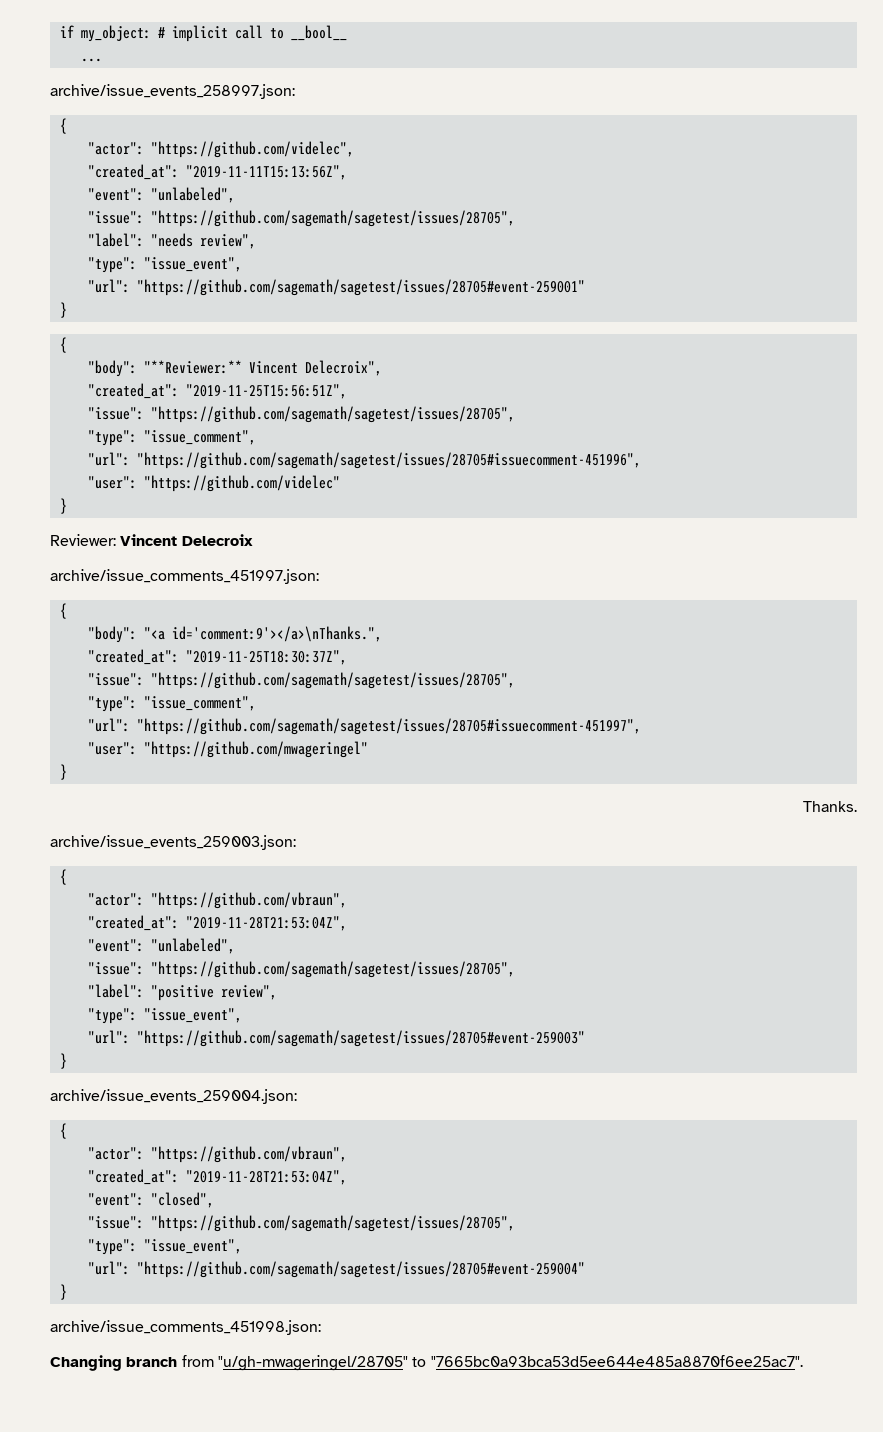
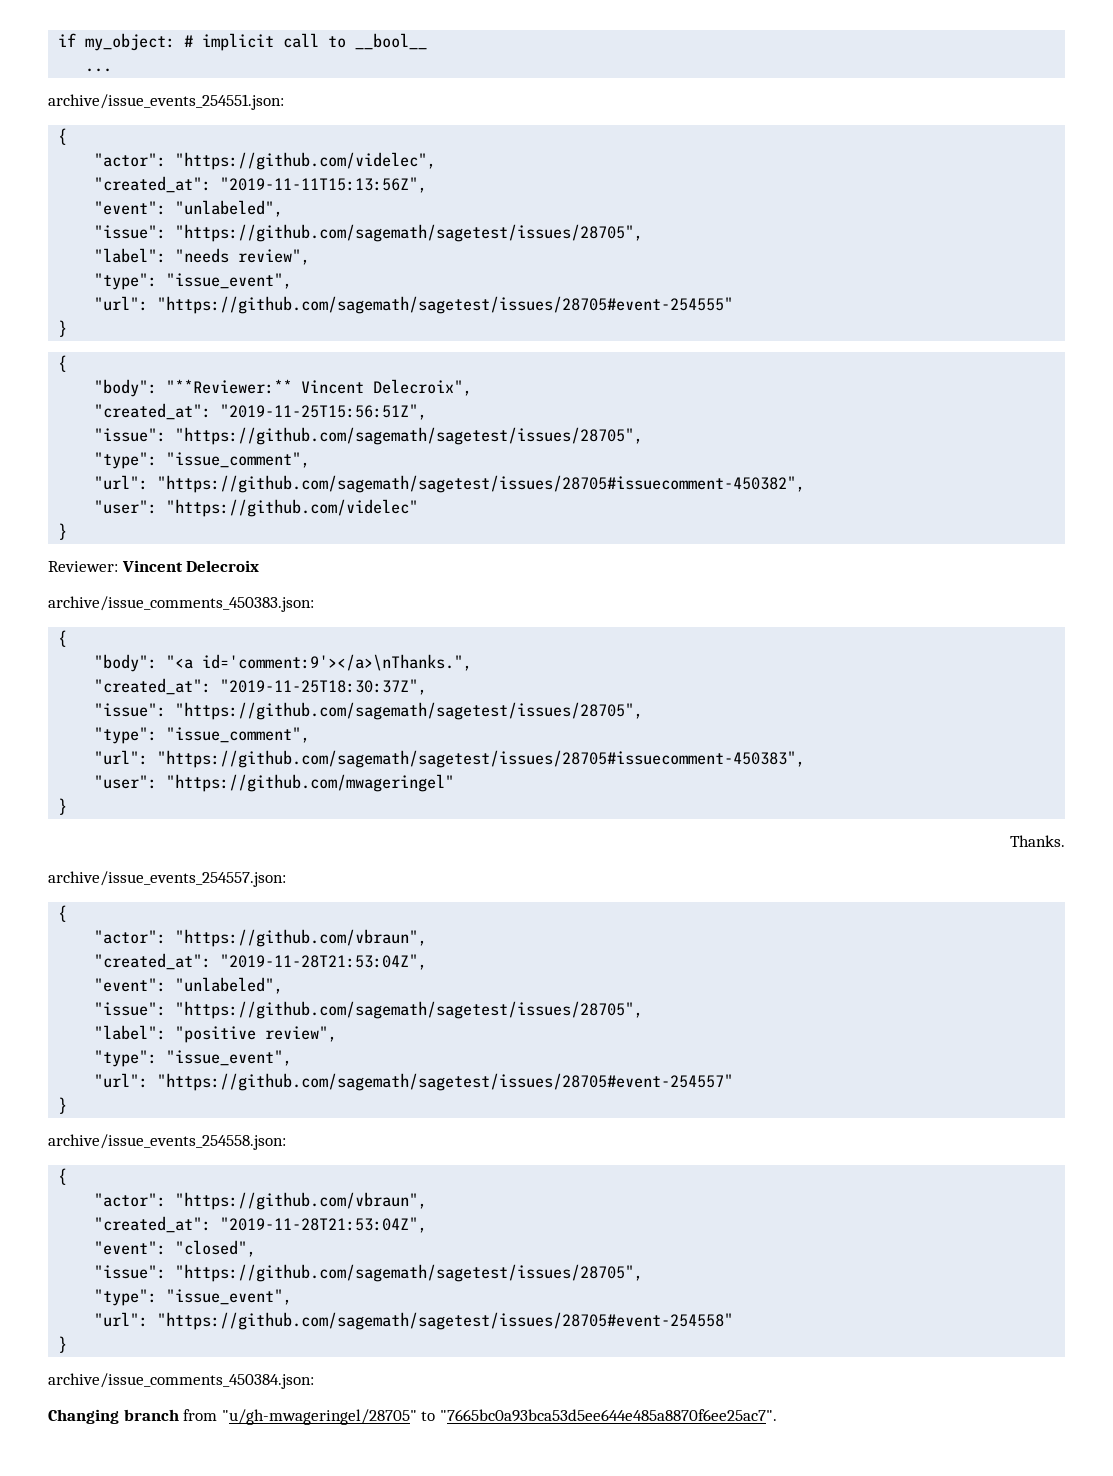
[50,84,295,99] archive/issue_events_258997.json: -> [48,94,284,110] archive/issue_events_254551.json:
[136,279,585,296] "https://github.com/sagemath/sagetest/issues/28705#event-259001" -> [157,296,734,314] "https://github.com/sagemath/sagetest/issues/28705#event-254555"
[136,452,641,469] "https://github.com/sagemath/sagetest/issues/28705#issuecomment-451996", -> [157,475,806,493] "https://github.com/sagemath/sagetest/issues/28705#issuecomment-450382",
[50,569,319,584] archive/issue_comments_451997.json: -> [48,596,314,612] archive/issue_comments_450383.json:
[136,718,641,735] "https://github.com/sagemath/sagetest/issues/28705#issuecomment-451997", -> [157,750,806,768] "https://github.com/sagemath/sagetest/issues/28705#issuecomment-450383",
[50,835,296,850] archive/issue_events_259003.json: -> [48,871,286,887] archive/issue_events_254557.json:
[136,1030,585,1047] [59,1053,67,1069] [50,1089,297,1104] "https://github.com/sagemath/sagetest/issues/28705#event-259003" // } // archive/issue_events_259004.json: -> [157,1073,734,1091] [58,1097,68,1114] [48,1134,286,1150] "https://github.com/sagemath/sagetest/issues/28705#event-254557" // } // archive/issue_events_254558.json:
[136,1261,585,1278] [59,1284,67,1300] [50,1320,321,1335] "https://github.com/sagemath/sagetest/issues/28705#event-259004" // } // archive/issue_comments_451998.json: -> [157,1312,734,1330] [58,1336,68,1353] [48,1373,314,1389] "https://github.com/sagemath/sagetest/issues/28705#event-254558" // } // archive/issue_comments_450384.json:

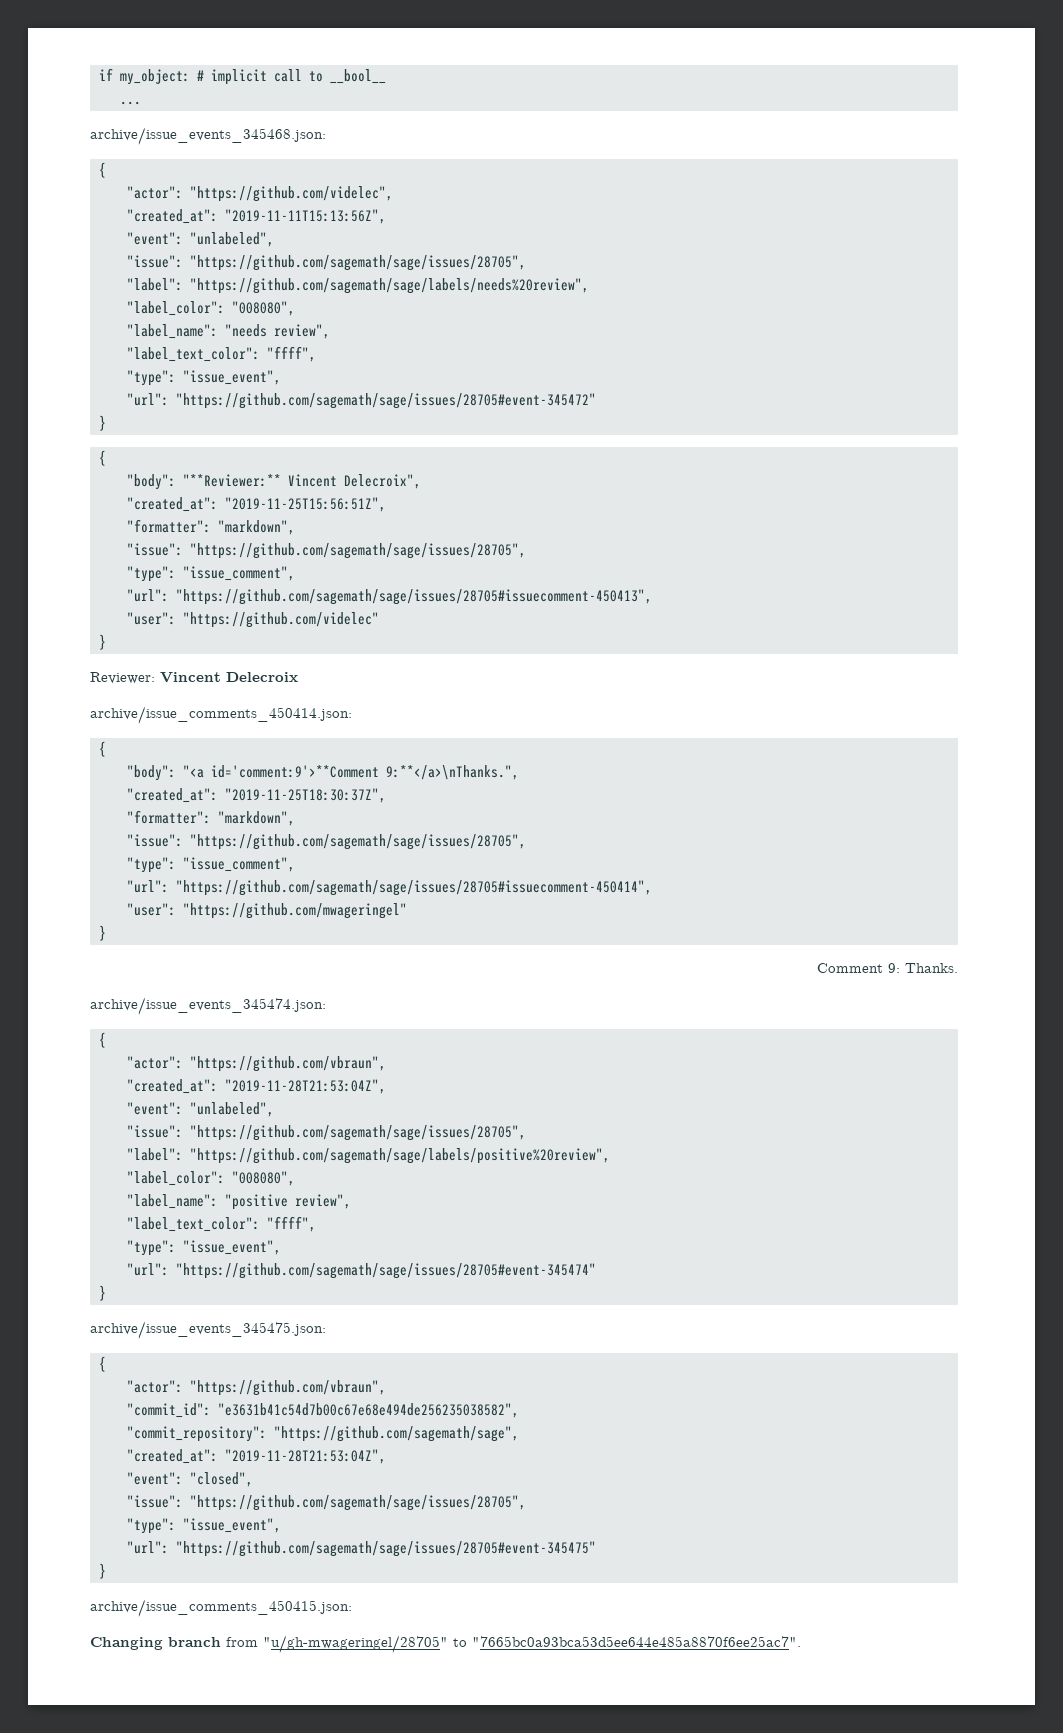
[48,94,284,110] archive/issue_events_254551.json: -> [90,127,326,145] archive/issue_events_345468.json:
[175,224,644,242] [94,248,167,263] "https://github.com/sagemath/sagetest/issues/28705", // "label": -> [190,255,526,271] [127,278,589,294] [127,301,295,316] [127,324,218,339] "https://github.com/sagemath/sage/issues/28705", // "label": "https://github.com/sagemath/sage/labels/needs%20review", // "label_color": "008080", // "label_name":
[94,273,293,290] [94,296,734,314] // "type": "issue_event", // "url": "https://github.com/sagemath/sagetest/issues/28705#event-254555" -> [127,346,316,362] [127,370,281,386] [127,393,596,409] // "label_text_color": "ffff", // "type": "issue_event", // "url": "https://github.com/sagemath/sage/issues/28705#event-345472"
[94,427,644,445] [94,452,311,469] [94,475,806,493] // "issue": "https://github.com/sagemath/sagetest/issues/28705", // "type": "issue_comment", // "url": "https://github.com/sagemath/sagetest/issues/28705#issuecomment-450382", -> [127,519,295,535] [127,543,526,559] [127,566,295,582] [127,589,652,605] // "formatter": "markdown", // "issue": "https://github.com/sagemath/sage/issues/28705", // "type": "issue_comment", // "url": "https://github.com/sagemath/sage/issues/28705#issuecomment-450413",
[48,596,314,612] archive/issue_comments_450383.json: -> [90,706,352,724] archive/issue_comments_450414.json:
[202,654,473,671] id='comment:9'></a>\nThanks.", -> [211,765,519,780] id='comment:9'>**Comment 9:**</a>\nThanks.",
[94,702,644,720] [94,727,311,744] [94,750,806,768] // "issue": "https://github.com/sagemath/sagetest/issues/28705", // "type": "issue_comment", // "url": "https://github.com/sagemath/sagetest/issues/28705#issuecomment-450383", -> [127,810,295,826] [127,834,526,850] [127,857,295,873] [127,880,652,896] // "formatter": "markdown", // "issue": "https://github.com/sagemath/sage/issues/28705", // "type": "issue_comment", // "url": "https://github.com/sagemath/sage/issues/28705#issuecomment-450414",
(68, 806) none -> [817,963,900,973] Comment 9:
[48,871,286,887] archive/issue_events_254557.json: -> [90,997,326,1015] archive/issue_events_345474.json:
[175,1001,644,1019] [94,1025,167,1040] "https://github.com/sagemath/sagetest/issues/28705", // "label": -> [190,1125,526,1141] [127,1148,610,1164] [127,1171,295,1186] [127,1194,218,1209] "https://github.com/sagemath/sage/issues/28705", // "label": "https://github.com/sagemath/sage/labels/positive%20review", // "label_color": "008080", // "label_name":
[94,1050,293,1067] [94,1073,734,1091] [58,1097,68,1114] [48,1134,286,1150] [58,1168,68,1185] [94,1192,428,1210] // "type": "issue_event", // "url": "https://github.com/sagemath/sagetest/issues/28705#event-254557" // } // archive/issue_events_254558.json: // { // "actor": "https://github.com/vbraun", -> [127,1216,316,1232] [127,1240,281,1256] [127,1263,596,1279] [99,1285,106,1301] [90,1321,326,1339] [99,1356,106,1372] [127,1380,386,1396] [127,1403,519,1418] [127,1426,519,1442] // "label_text_color": "ffff", // "type": "issue_event", // "url": "https://github.com/sagemath/sage/issues/28705#event-345474" // } // archive/issue_events_345475.json: // { // "actor": "https://github.com/vbraun", // "commit_id": "e3631b41c54d7b00c67e68e494de256235038582", // "commit_repository": "https://github.com/sagemath/sage",
[175,1264,644,1282] [94,1289,293,1306] [94,1312,734,1330] [58,1336,68,1353] [48,1373,314,1389] "https://github.com/sagemath/sagetest/issues/28705", // "type": "issue_event", // "url": "https://github.com/sagemath/sagetest/issues/28705#event-254558" // } // archive/issue_comments_450384.json: -> [190,1495,526,1511] [127,1518,281,1534] [127,1541,596,1557] [99,1563,106,1579] [90,1599,352,1617] "https://github.com/sagemath/sage/issues/28705", // "type": "issue_event", // "url": "https://github.com/sagemath/sage/issues/28705#event-345475" // } // archive/issue_comments_450415.json:

